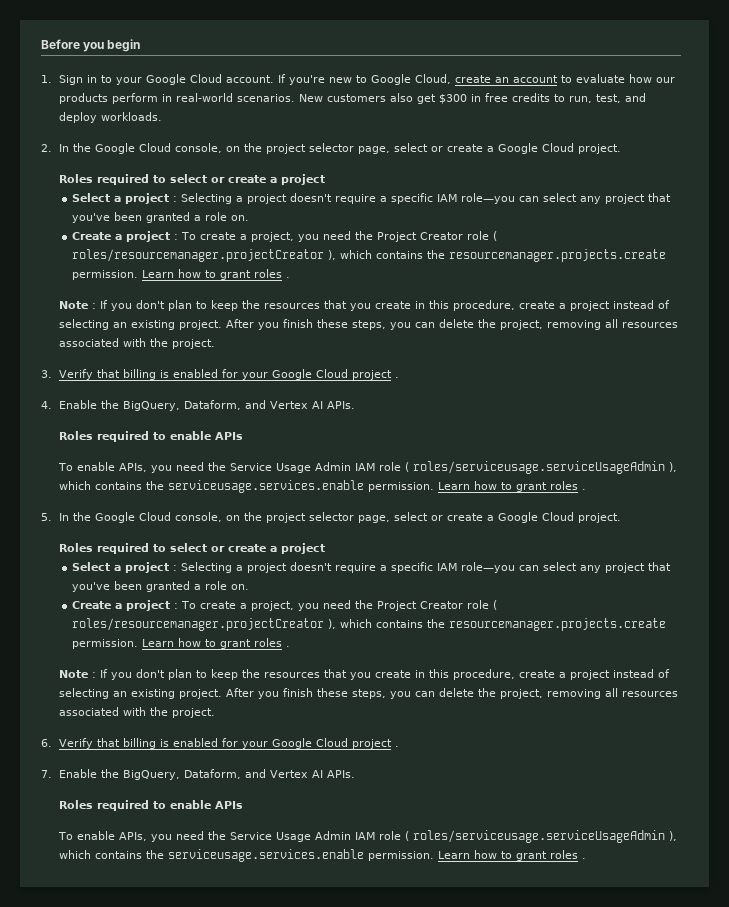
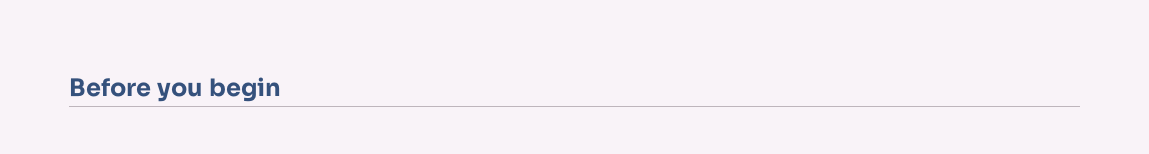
[41,74,676,85] [59,93,647,104] [59,112,163,123] [41,143,622,154] [59,174,326,185] [71,193,671,204] [71,212,249,223] [71,231,497,242] [71,249,666,262] [71,269,290,280] [59,300,671,311] [59,319,679,330] [59,338,216,349] [41,369,400,380] [41,400,356,411] [59,431,244,442] [58,461,678,474] [59,480,587,493] [41,512,622,523] [59,543,326,554] [71,562,671,573] [71,581,249,592] [71,600,497,611] [71,618,666,631] [71,638,290,649] [59,669,671,680] [59,688,679,699] [59,707,216,718] [41,738,400,749] [41,769,356,780] [59,800,244,811] [58,830,678,843] [59,849,587,862] // 1. Sign in to your Google Cloud account. If you're new to Google Cloud, create an account to evaluate how our products perform in real-world scenarios. New customers also get $300 in free credits to run, test, and deploy workloads. // 2. In the Google Cloud console, on the project selector page, select or create a Google Cloud project. // Roles required to select or create a project // Select a project : Selecting a project doesn't require a specific IAM role—you can select any project that you've been granted a role on. // Create a project : To create a project, you need the Project Creator role ( roles/resourcemanager.projectCreator ), which contains the resourcemanager.projects.create permission. Learn how to grant roles . // Note : If you don't plan to keep the resources that you create in this procedure, create a project instead of selecting an existing project. After you finish these steps, you can delete the project, removing all resources associated with the project. // 3. Verify that billing is enabled for your Google Cloud project . // 4. Enable the BigQuery, Dataform, and Vertex AI APIs. // Roles required to enable APIs // To enable APIs, you need the Service Usage Admin IAM role ( roles/serviceusage.serviceUsageAdmin ), which contains the serviceusage.services.enable permission. Learn how to grant roles . // 5. In the Google Cloud console, on the project selector page, select or create a Google Cloud project. // Roles required to select or create a project // Select a project : Selecting a project doesn't require a specific IAM role—you can select any project that you've been granted a role on. // Create a project : To create a project, you need the Project Creator role ( roles/resourcemanager.projectCreator ), which contains the resourcemanager.projects.create permission. Learn how to grant roles . // Note : If you don't plan to keep the resources that you create in this procedure, create a project instead of selecting an existing project. After you finish these steps, you can delete the project, removing all resources associated with the project. // 6. Verify that billing is enabled for your Google Cloud project . // 7. Enable the BigQuery, Dataform, and Vertex AI APIs. // Roles required to enable APIs // To enable APIs, you need the Service Usage Admin IAM role ( roles/serviceusage.serviceUsageAdmin ), which contains the serviceusage.services.enable permission. Learn how to grant roles . -> (281, 89) none

